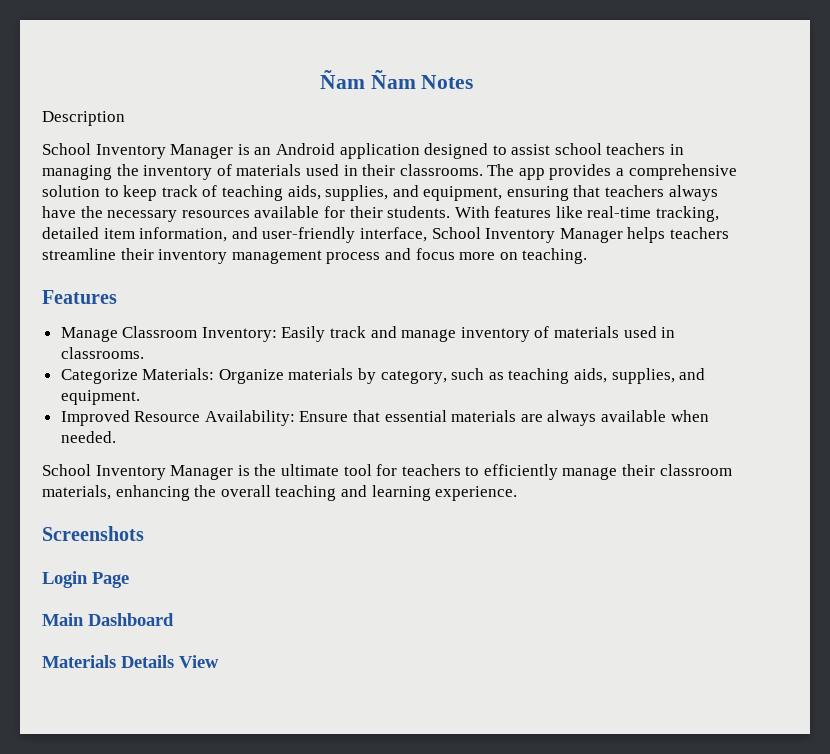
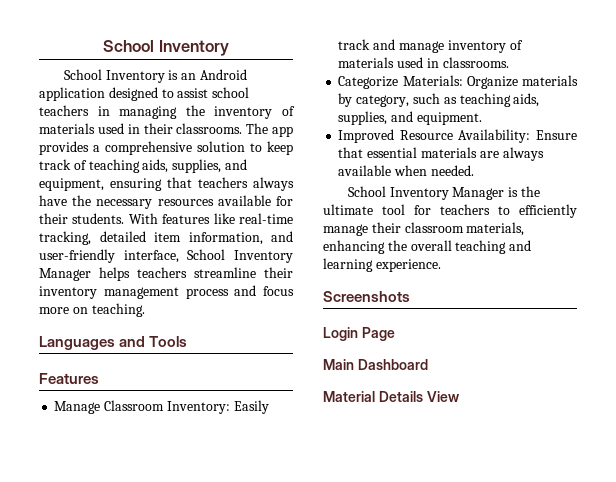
[319,70,474,89] [42,111,125,126] [42,143,234,159] Ñam Ñam Notes // Description // School Inventory Manager -> [103,40,229,56] [63,69,165,83] School Inventory // School Inventory
(588, 256) none -> [39,336,188,350] // Languages and Tools
[42,655,116,668] Materials -> [323,391,375,402] Material

